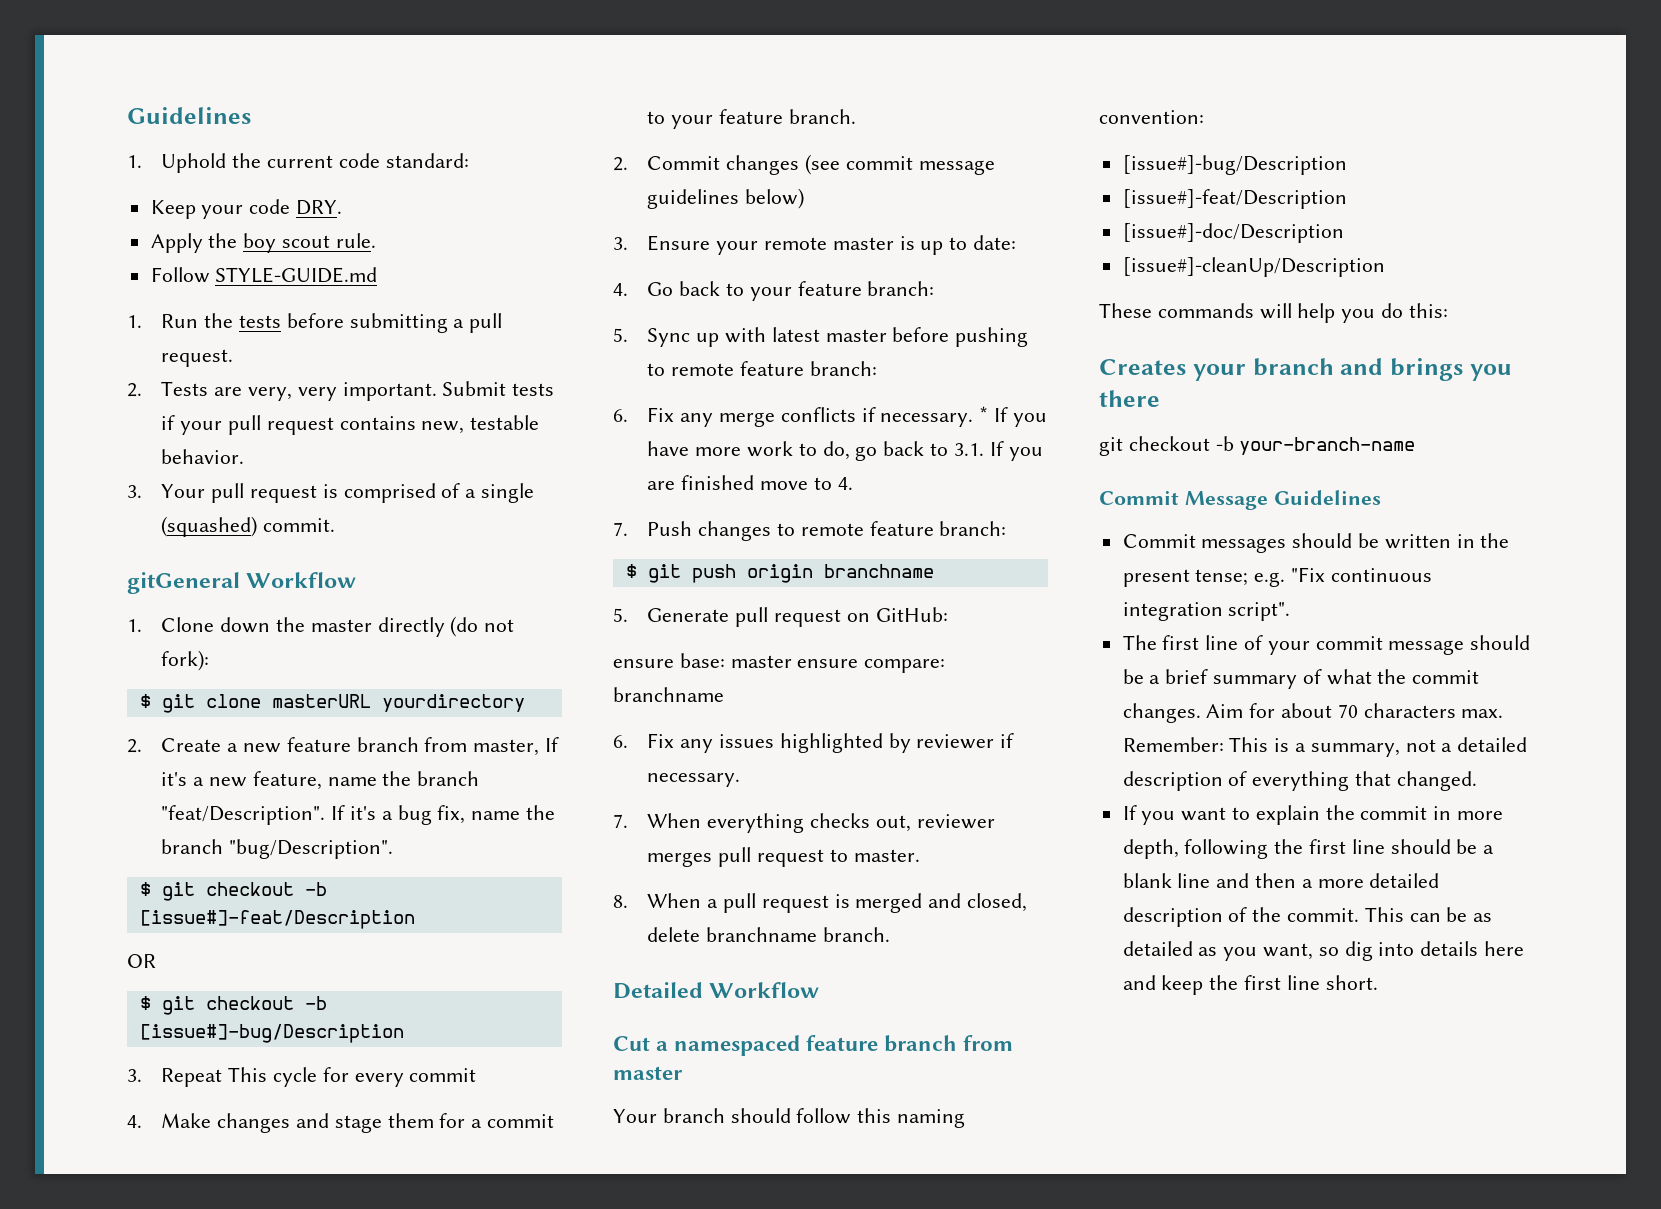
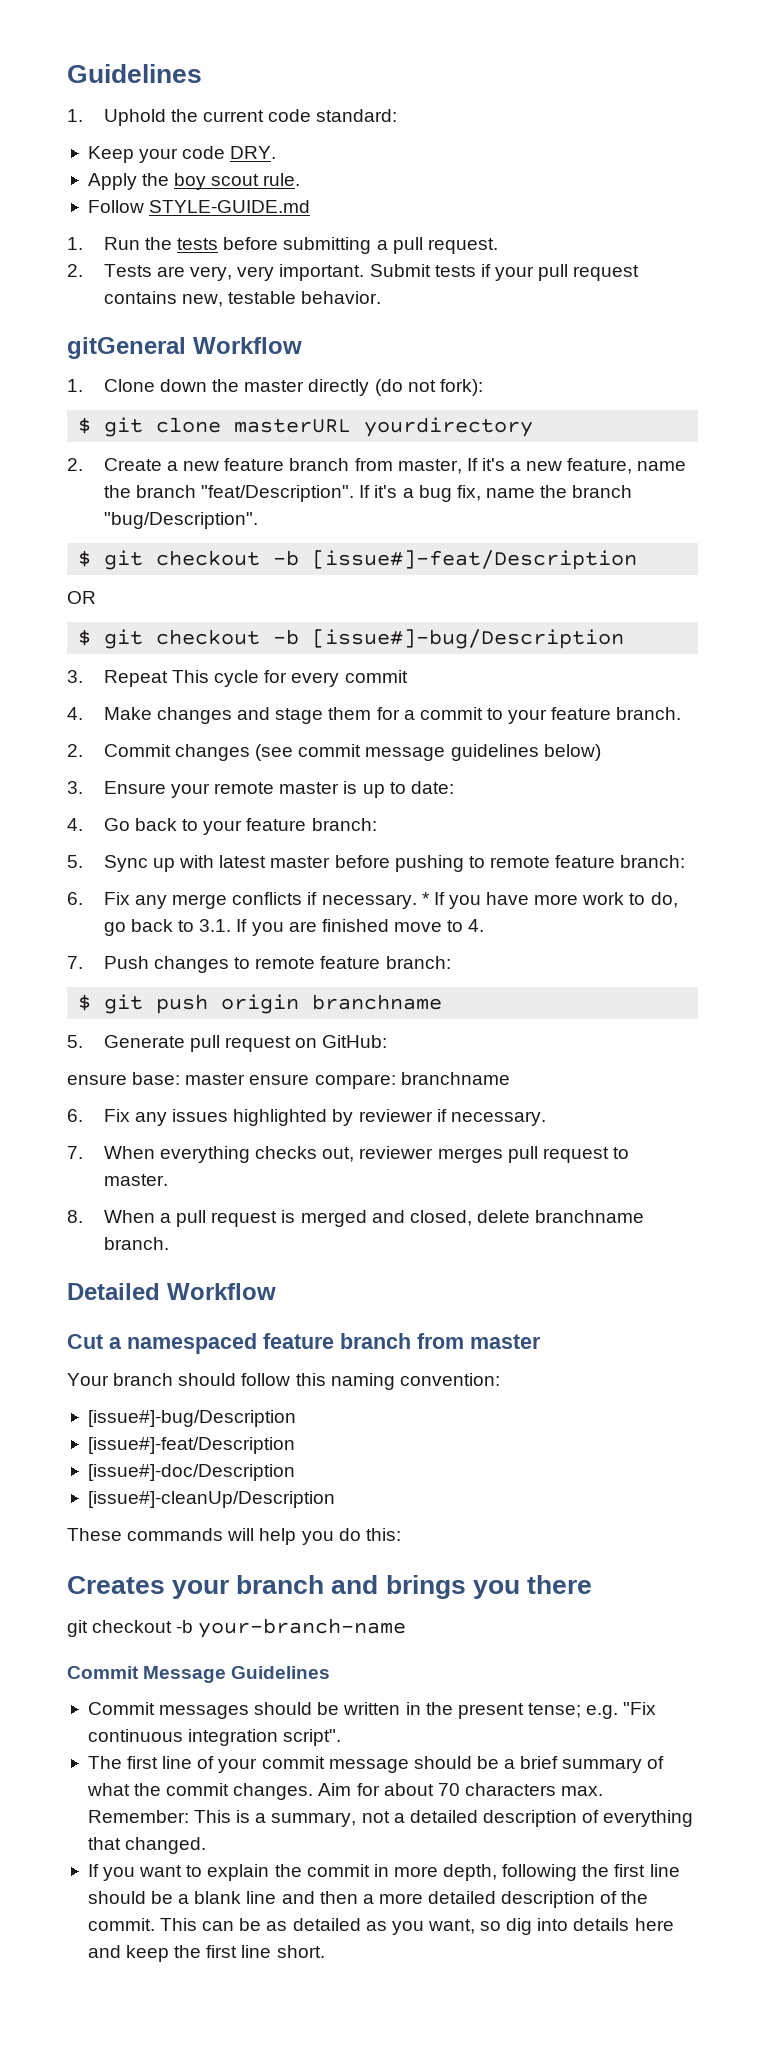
[127,483,535,503] [161,516,336,537] // 3. Your pull request is comprised of a single (squashed) commit. -> (382, 297) none

